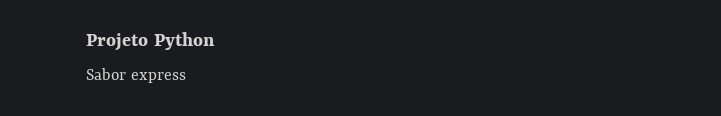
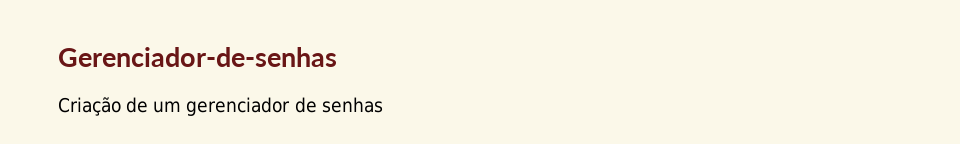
[86,32,215,51] [86,68,186,83] Projeto Python // Sabor express -> [58,47,337,67] [58,97,383,116] Gerenciador-de-senhas // Criação de um gerenciador de senhas

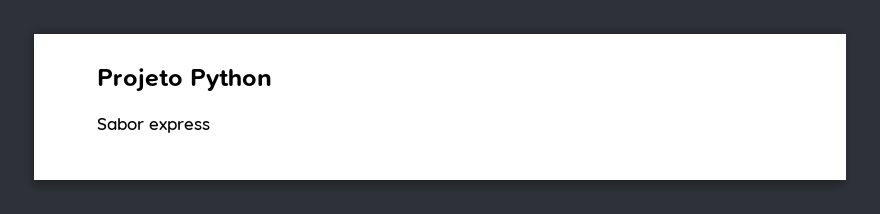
[58,47,337,67] [58,97,383,116] Gerenciador-de-senhas // Criação de um gerenciador de senhas -> [97,68,272,92] [97,118,210,133] Projeto Python // Sabor express

